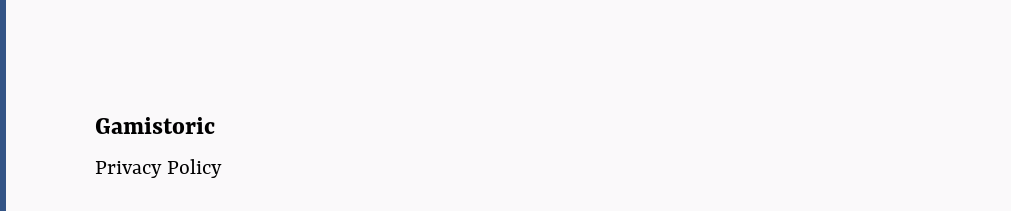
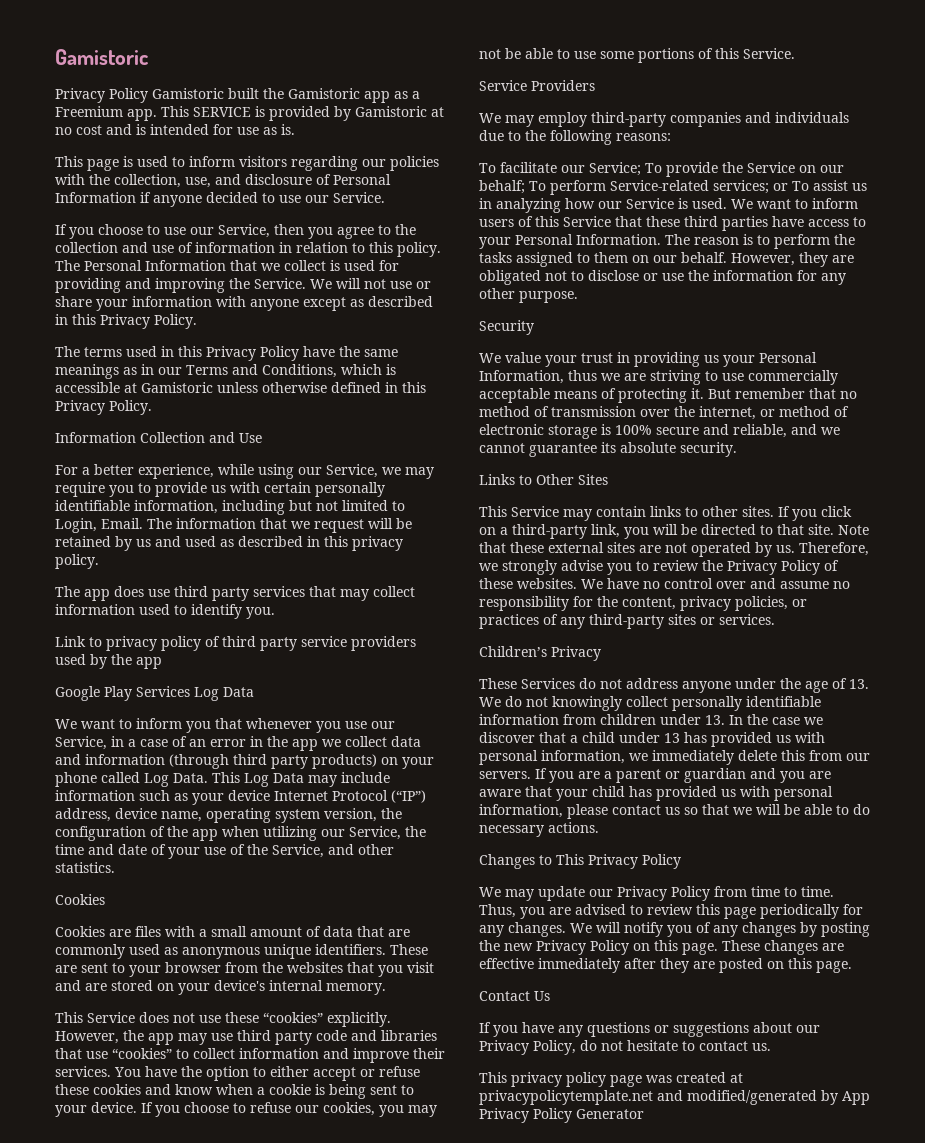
(223, 168) none -> [152,88,420,103] [55,106,444,121] [55,124,295,135] [55,156,439,171] [55,174,391,188] [55,192,385,207] [55,224,416,239] [55,242,441,257] [55,260,399,271] [55,278,431,293] [55,296,433,311] [55,314,197,329] [55,346,398,361] [55,364,396,379] [55,382,426,393] [55,400,152,415] [55,432,262,443] [55,464,434,479] [55,482,385,497] [55,500,405,515] [55,518,412,533] [55,536,403,551] [55,554,99,569] [55,586,415,601] [55,604,275,619] [55,636,416,651] [55,654,162,669] [55,686,254,701] [55,718,395,733] [55,736,421,751] [55,754,434,769] [55,772,390,787] [55,790,426,805] [55,808,402,823] [55,826,426,841] [55,844,394,859] [55,862,115,873] [55,894,105,905] [55,926,410,937] [55,944,428,959] [55,962,434,977] [55,980,386,995] [55,1012,391,1027] [55,1030,437,1045] [55,1048,445,1063] [55,1066,420,1081] [55,1084,414,1099] [55,1102,437,1117] [479,48,795,63] [479,80,595,91] [479,112,849,127] [479,130,671,145] [479,162,844,177] [479,180,867,195] [479,198,858,213] [479,216,866,231] [479,234,855,249] [479,252,854,267] [479,270,846,285] [479,288,578,303] [479,320,534,335] [479,352,817,367] [479,370,838,385] [479,388,857,403] [479,406,849,420] [479,424,840,439] [479,442,737,457] [479,474,608,485] [479,506,852,521] [479,524,869,539] [479,542,869,557] [479,560,839,575] [479,578,850,589] [479,596,807,611] [479,614,775,629] [479,646,601,661] [479,678,869,693] [479,696,821,711] [479,714,823,725] [479,732,825,747] [479,750,870,765] [479,768,831,783] [479,786,833,801] [479,804,870,819] [479,822,599,837] [479,854,681,869] [479,886,834,901] [479,904,863,919] [479,922,870,937] [479,940,844,955] [479,958,852,973] [479,991,550,1001] [479,1022,820,1037] [479,1040,771,1055] [479,1072,743,1087] [479,1090,870,1105] [479,1108,644,1123] Gamistoric built the Gamistoric app as a Freemium app. This SERVICE is provided by Gamistoric at no cost and is intended for use as is. // This page is used to inform visitors regarding our policies with the collection, use, and disclosure of Personal Information if anyone decided to use our Service. // If you choose to use our Service, then you agree to the collection and use of information in relation to this policy. The Personal Information that we collect is used for providing and improving the Service. We will not use or share your information with anyone except as described in this Privacy Policy. // The terms used in this Privacy Policy have the same meanings as in our Terms and Conditions, which is accessible at Gamistoric unless otherwise defined in this Privacy Policy. // Information Collection and Use // For a better experience, while using our Service, we may require you to provide us with certain personally identifiable information, including but not limited to Login, Email. The information that we request will be retained by us and used as described in this privacy policy. // The app does use third party services that may collect information used to identify you. // Link to privacy policy of third party service providers used by the app // Google Play Services Log Data // We want to inform you that whenever you use our Service, in a case of an error in the app we collect data and information (through third party products) on your phone called Log Data. This Log Data may include information such as your device Internet Protocol (“IP”) address, device name, operating system version, the configuration of the app when utilizing our Service, the time and date of your use of the Service, and other statistics. // Cookies // Cookies are files with a small amount of data that are commonly used as anonymous unique identifiers. These are sent to your browser from the websites that you visit and are stored on your device's internal memory. // This Service does not use these “cookies” explicitly. However, the app may use third party code and libraries that use “cookies” to collect information and improve their services. You have the option to either accept or refuse these cookies and know when a cookie is being sent to your device. If you choose to refuse our cookies, you may not be able to use some portions of this Service. // Service Providers // We may employ third-party companies and individuals due to the following reasons: // To facilitate our Service; To provide the Service on our behalf; To perform Service-related services; or To assist us in analyzing how our Service is used. We want to inform users of this Service that these third parties have access to your Personal Information. The reason is to perform the tasks assigned to them on our behalf. However, they are obligated not to disclose or use the information for any other purpose. // Security // We value your trust in providing us your Personal Information, thus we are striving to use commercially acceptable means of protecting it. But remember that no method of transmission over the internet, or method of electronic storage is 100% secure and reliable, and we cannot guarantee its absolute security. // Links to Other Sites // This Service may contain links to other sites. If you click on a third-party link, you will be directed to that site. Note that these external sites are not operated by us. Therefore, we strongly advise you to review the Privacy Policy of these websites. We have no control over and assume no responsibility for the content, privacy policies, or practices of any third-party sites or services. // Children’s Privacy // These Services do not address anyone under the age of 13. We do not knowingly collect personally identifiable information from children under 13. In the case we discover that a child under 13 has provided us with personal information, we immediately delete this from our servers. If you are a parent or guardian and you are aware that your child has provided us with personal information, please contact us so that we will be able to do necessary actions. // Changes to This Privacy Policy // We may update our Privacy Policy from time to time. Thus, you are advised to review this page periodically for any changes. We will notify you of any changes by posting the new Privacy Policy on this page. These changes are effective immediately after they are posted on this page. // Contact Us // If you have any questions or suggestions about our Privacy Policy, do not hesitate to contact us. // This privacy policy page was created at privacypolicytemplate.net and modified/generated by App Privacy Policy Generator

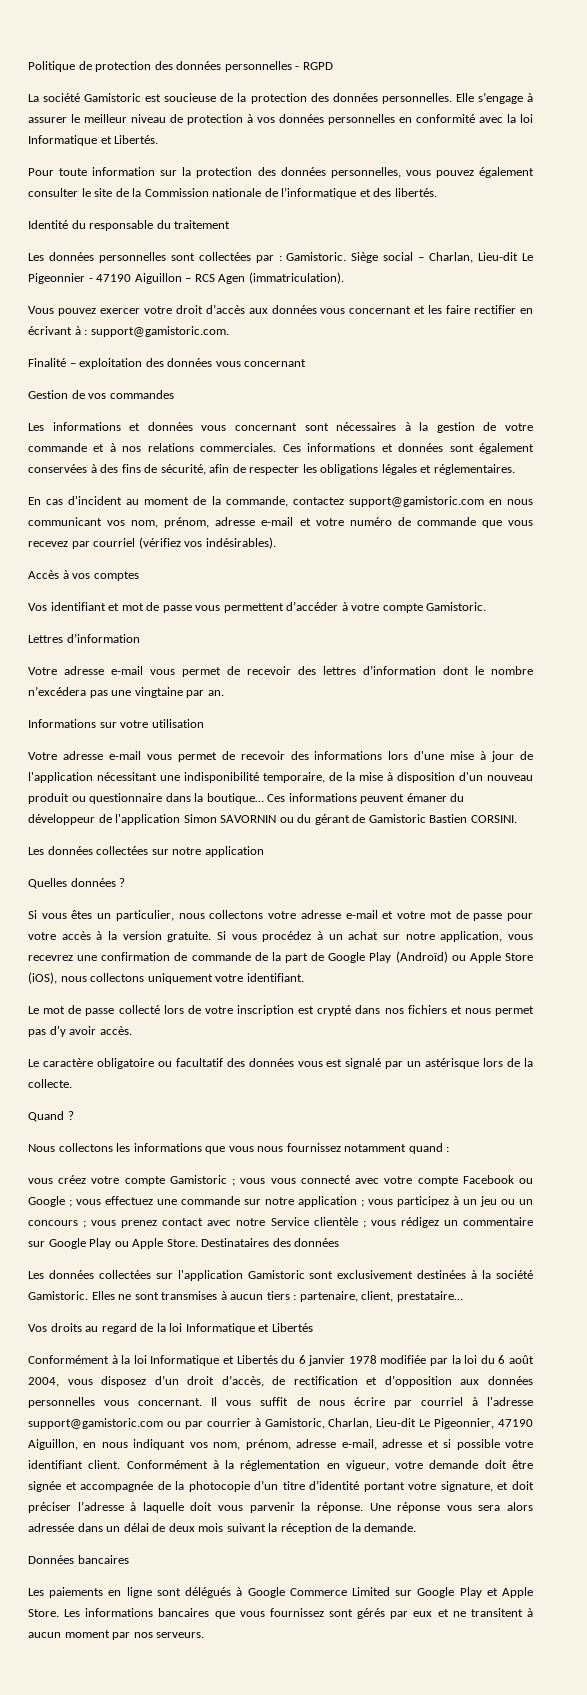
[55,49,148,65] [55,88,420,103] [55,106,444,121] [55,124,295,135] [55,156,439,171] [55,174,391,188] [55,192,385,207] [55,224,416,239] [55,242,441,257] [55,260,399,271] [55,278,431,293] [55,296,433,311] [55,314,197,329] [55,346,398,361] [55,364,396,379] [55,382,426,393] [55,400,152,415] [55,432,262,443] [55,464,434,479] [55,482,385,497] [55,500,405,515] [55,518,412,533] [55,536,403,551] [55,554,99,569] [55,586,415,601] [55,604,275,619] [55,636,416,651] [55,654,162,669] [55,686,254,701] [55,718,395,733] [55,736,421,751] [55,754,434,769] [55,772,390,787] [55,790,426,805] [55,808,402,823] [55,826,426,841] [55,844,394,859] [55,862,115,873] [55,894,105,905] [55,926,410,937] [55,944,428,959] [55,962,434,977] [55,980,386,995] [55,1012,391,1027] [55,1030,437,1045] [55,1048,445,1063] [55,1066,420,1081] [55,1084,414,1099] [55,1102,437,1117] [479,48,795,63] [479,80,595,91] [479,112,849,127] [479,130,671,145] [479,162,844,177] [479,180,867,195] [479,198,858,213] [479,216,866,231] [479,234,855,249] [479,252,854,267] [479,270,846,285] [479,288,578,303] [479,320,534,335] [479,352,817,367] [479,370,838,385] [479,388,857,403] [479,406,849,420] [479,424,840,439] [479,442,737,457] [479,474,608,485] [479,506,852,521] [479,524,869,539] [479,542,869,557] [479,560,839,575] [479,578,850,589] [479,596,807,611] [479,614,775,629] [479,646,601,661] [479,678,869,693] [479,696,821,711] [479,714,823,725] [479,732,825,747] [479,750,870,765] [479,768,831,783] [479,786,833,801] [479,804,870,819] [479,822,599,837] [479,854,681,869] [479,886,834,901] [479,904,863,919] [479,922,870,937] [479,940,844,955] [479,958,852,973] [479,991,550,1001] [479,1022,820,1037] [479,1040,771,1055] [479,1072,743,1087] [479,1090,870,1105] [479,1108,644,1123] Gamistoric // Privacy Policy Gamistoric built the Gamistoric app as a Freemium app. This SERVICE is provided by Gamistoric at no cost and is intended for use as is. // This page is used to inform visitors regarding our policies with the collection, use, and disclosure of Personal Information if anyone decided to use our Service. // If you choose to use our Service, then you agree to the collection and use of information in relation to this policy. The Personal Information that we collect is used for providing and improving the Service. We will not use or share your information with anyone except as described in this Privacy Policy. // The terms used in this Privacy Policy have the same meanings as in our Terms and Conditions, which is accessible at Gamistoric unless otherwise defined in this Privacy Policy. // Information Collection and Use // For a better experience, while using our Service, we may require you to provide us with certain personally identifiable information, including but not limited to Login, Email. The information that we request will be retained by us and used as described in this privacy policy. // The app does use third party services that may collect information used to identify you. // Link to privacy policy of third party service providers used by the app // Google Play Services Log Data // We want to inform you that whenever you use our Service, in a case of an error in the app we collect data and information (through third party products) on your phone called Log Data. This Log Data may include information such as your device Internet Protocol (“IP”) address, device name, operating system version, the configuration of the app when utilizing our Service, the time and date of your use of the Service, and other statistics. // Cookies // Cookies are files with a small amount of data that are commonly used as anonymous unique identifiers. These are sent to your browser from the websites that you visit and are stored on your device's internal memory. // This Service does not use these “cookies” explicitly. However, the app may use third party code and libraries that use “cookies” to collect information and improve their services. You have the option to either accept or refuse these cookies and know when a cookie is being sent to your device. If you choose to refuse our cookies, you may not be able to use some portions of this Service. // Service Providers // We may employ third-party companies and individuals due to the following reasons: // To facilitate our Service; To provide the Service on our behalf; To perform Service-related services; or To assist us in analyzing how our Service is used. We want to inform users of this Service that these third parties have access to your Personal Information. The reason is to perform the tasks assigned to them on our behalf. However, they are obligated not to disclose or use the information for any other purpose. // Security // We value your trust in providing us your Personal Information, thus we are striving to use commercially acceptable means of protecting it. But remember that no method of transmission over the internet, or method of electronic storage is 100% secure and reliable, and we cannot guarantee its absolute security. // Links to Other Sites // This Service may contain links to other sites. If you click on a third-party link, you will be directed to that site. Note that these external sites are not operated by us. Therefore, we strongly advise you to review the Privacy Policy of these websites. We have no control over and assume no responsibility for the content, privacy policies, or practices of any third-party sites or services. // Children’s Privacy // These Services do not address anyone under the age of 13. We do not knowingly collect personally identifiable information from children under 13. In the case we discover that a child under 13 has provided us with personal information, we immediately delete this from our servers. If you are a parent or guardian and you are aware that your child has provided us with personal information, please contact us so that we will be able to do necessary actions. // Changes to This Privacy Policy // We may update our Privacy Policy from time to time. Thus, you are advised to review this page periodically for any changes. We will notify you of any changes by posting the new Privacy Policy on this page. These changes are effective immediately after they are posted on this page. // Contact Us // If you have any questions or suggestions about our Privacy Policy, do not hesitate to contact us. // This privacy policy page was created at privacypolicytemplate.net and modified/generated by App Privacy Policy Generator -> [28,61,333,72] [28,92,533,104] [28,114,533,125] [28,135,159,146] [28,167,534,178] [28,187,437,199] [28,220,231,231] [28,252,533,263] [28,272,344,284] [28,304,533,316] [28,326,229,337] [28,358,307,369] [28,390,174,399] [28,422,533,433] [28,443,534,454] [28,464,515,475] [28,496,533,507] [28,517,533,528] [28,537,276,549] [28,570,139,581] [28,601,487,613] [28,633,140,643] [28,665,533,677] [28,686,224,698] [28,719,204,728] [28,751,534,762] [28,772,533,783] [28,793,465,804] [28,814,517,825] [28,846,264,857] [28,878,126,889] [28,910,534,921] [28,931,534,942] [28,951,534,963] [28,972,304,984] [28,1005,534,1016] [28,1026,132,1037] [28,1058,533,1069] [28,1079,72,1088] [28,1111,74,1122] [28,1143,450,1154] [28,1175,533,1186] [28,1196,533,1207] [28,1217,533,1228] [28,1238,340,1249] [28,1270,534,1281] [28,1291,463,1302] [28,1323,313,1334] [28,1355,534,1366] [28,1375,533,1387] [28,1397,533,1408] [28,1418,533,1429] [28,1439,533,1450] [28,1460,533,1471] [28,1480,535,1492] [28,1501,534,1513] [28,1523,417,1534] [28,1555,129,1564] [28,1587,534,1598] [28,1608,534,1619] [28,1630,205,1640] Politique de protection des données personnelles - RGPD // La société Gamistoric est soucieuse de la protection des données personnelles. Elle s’engage à assurer le meilleur niveau de protection à vos données personnelles en conformité avec la loi Informatique et Libertés. // Pour toute information sur la protection des données personnelles, vous pouvez également consulter le site de la Commission nationale de l’informatique et des libertés. // Identité du responsable du traitement // Les données personnelles sont collectées par : Gamistoric. Siège social – Charlan, Lieu-dit Le Pigeonnier - 47190 Aiguillon – RCS Agen (immatriculation). // Vous pouvez exercer votre droit d’accès aux données vous concernant et les faire rectifier en écrivant à : support@gamistoric.com. // Finalité – exploitation des données vous concernant // Gestion de vos commandes // Les informations et données vous concernant sont nécessaires à la gestion de votre commande et à nos relations commerciales. Ces informations et données sont également conservées à des fins de sécurité, afin de respecter les obligations légales et réglementaires. // En cas d'incident au moment de la commande, contactez support@gamistoric.com en nous communicant vos nom, prénom, adresse e-mail et votre numéro de commande que vous recevez par courriel (vérifiez vos indésirables). // Accès à vos comptes // Vos identifiant et mot de passe vous permettent d’accéder à votre compte Gamistoric. // Lettres d’information // Votre adresse e-mail vous permet de recevoir des lettres d’information dont le nombre n’excédera pas une vingtaine par an. // Informations sur votre utilisation // Votre adresse e-mail vous permet de recevoir des informations lors d'une mise à jour de l'application nécessitant une indisponibilité temporaire, de la mise à disposition d'un nouveau produit ou questionnaire dans la boutique… Ces informations peuvent émaner du développeur de l'application Simon SAVORNIN ou du gérant de Gamistoric Bastien CORSINI. // Les données collectées sur notre application // Quelles données ? // Si vous êtes un particulier, nous collectons votre adresse e-mail et votre mot de passe pour votre accès à la version gratuite. Si vous procédez à un achat sur notre application, vous recevrez une confirmation de commande de la part de Google Play (Androïd) ou Apple Store (iOS), nous collectons uniquement votre identifiant. // Le mot de passe collecté lors de votre inscription est crypté dans nos fichiers et nous permet pas d'y avoir accès. // Le caractère obligatoire ou facultatif des données vous est signalé par un astérisque lors de la collecte. // Quand ? // Nous collectons les informations que vous nous fournissez notamment quand : // vous créez votre compte Gamistoric ; vous vous connecté avec votre compte Facebook ou Google ; vous effectuez une commande sur notre application ; vous participez à un jeu ou un concours ; vous prenez contact avec notre Service clientèle ; vous rédigez un commentaire sur Google Play ou Apple Store. Destinataires des données // Les données collectées sur l'application Gamistoric sont exclusivement destinées à la société Gamistoric. Elles ne sont transmises à aucun tiers : partenaire, client, prestataire… // Vos droits au regard de la loi Informatique et Libertés // Conformément à la loi Informatique et Libertés du 6 janvier 1978 modifiée par la loi du 6 août 2004, vous disposez d’un droit d’accès, de rectification et d’opposition aux données personnelles vous concernant. Il vous suffit de nous écrire par courriel à l'adresse support@gamistoric.com ou par courrier à Gamistoric, Charlan, Lieu-dit Le Pigeonnier, 47190 Aiguillon, en nous indiquant vos nom, prénom, adresse e-mail, adresse et si possible votre identifiant client. Conformément à la réglementation en vigueur, votre demande doit être signée et accompagnée de la photocopie d’un titre d’identité portant votre signature, et doit préciser l’adresse à laquelle doit vous parvenir la réponse. Une réponse vous sera alors adressée dans un délai de deux mois suivant la réception de la demande. // Données bancaires // Les paiements en ligne sont délégués à Google Commerce Limited sur Google Play et Apple Store. Les informations bancaires que vous fournissez sont gérés par eux et ne transitent à aucun moment par nos serveurs.

